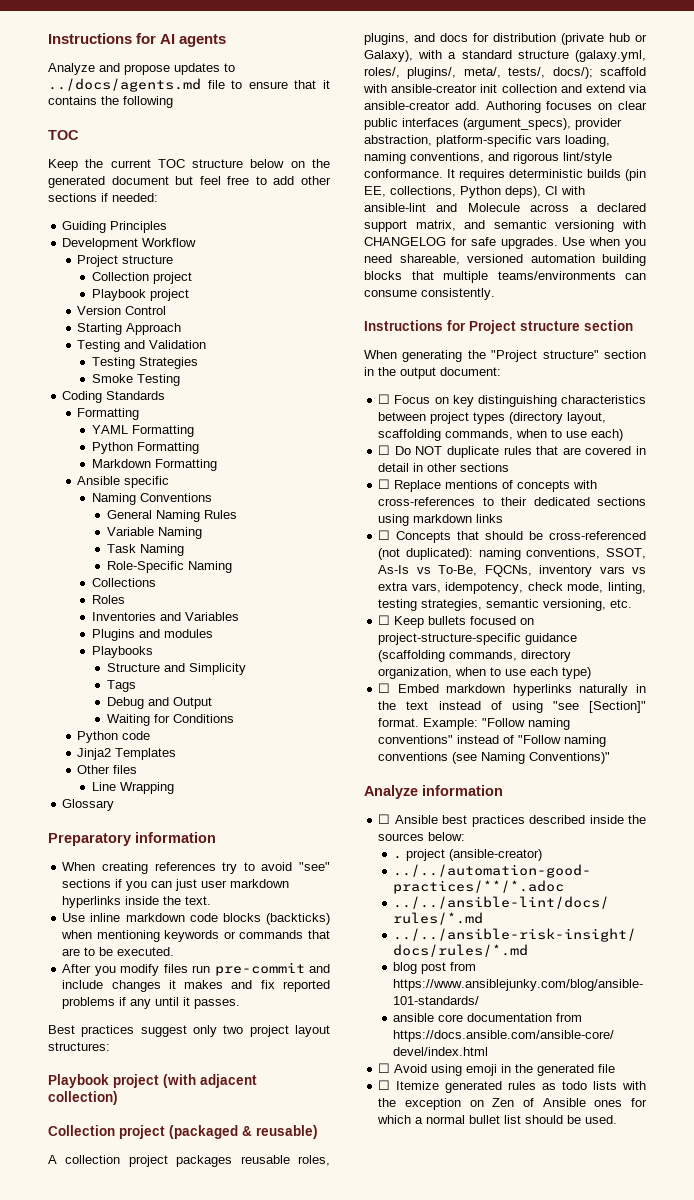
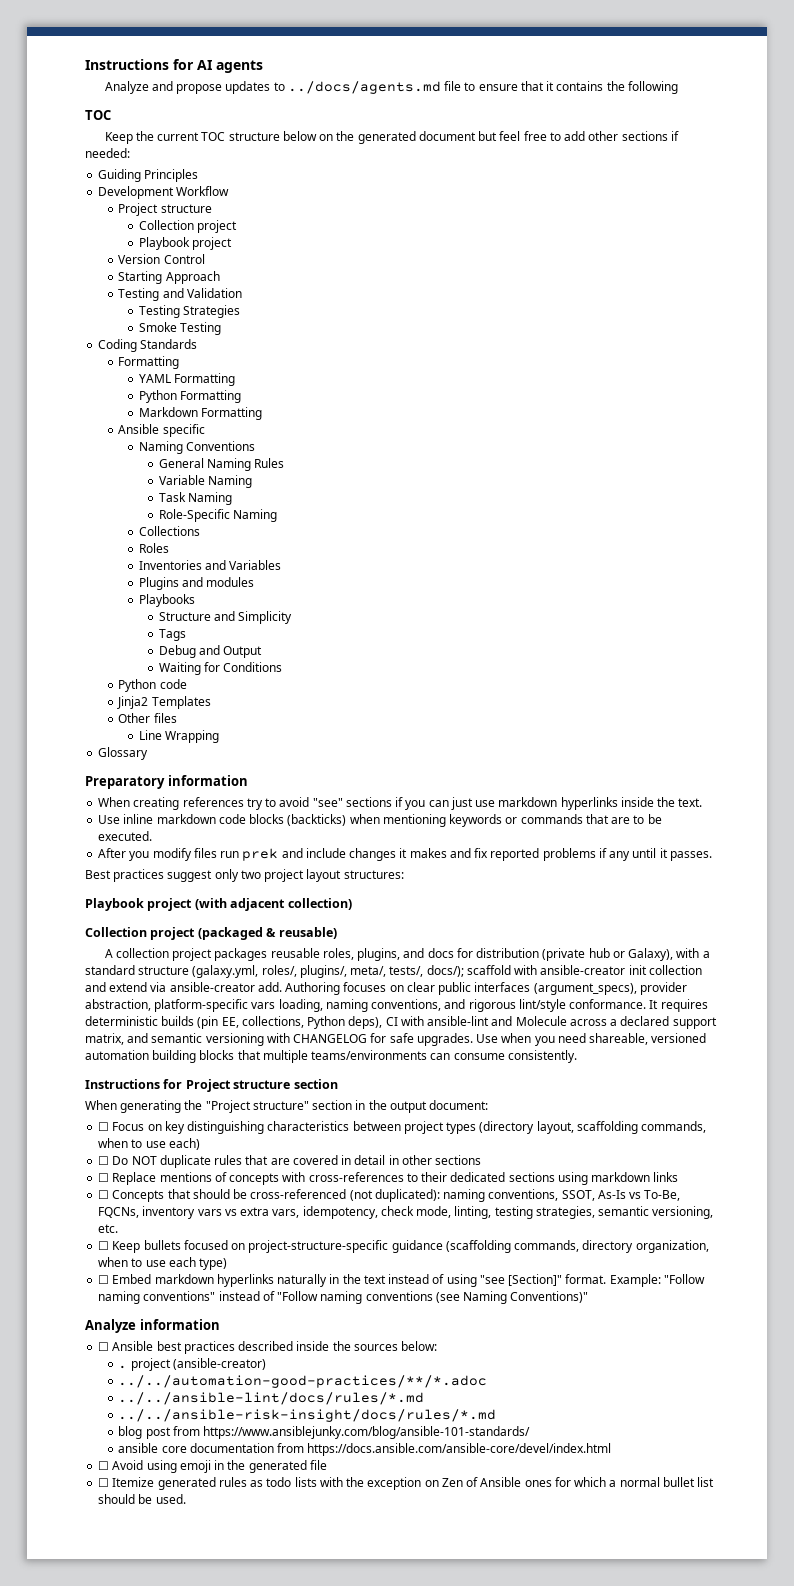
[201,880,228,888] user -> [475,800,496,807] use
[214,962,305,976] pre-commit -> [242,848,279,861] prek

